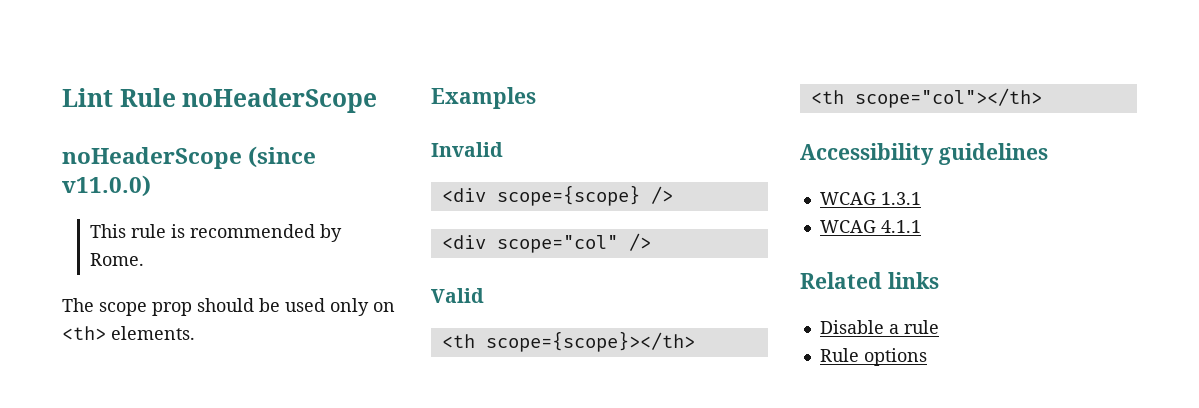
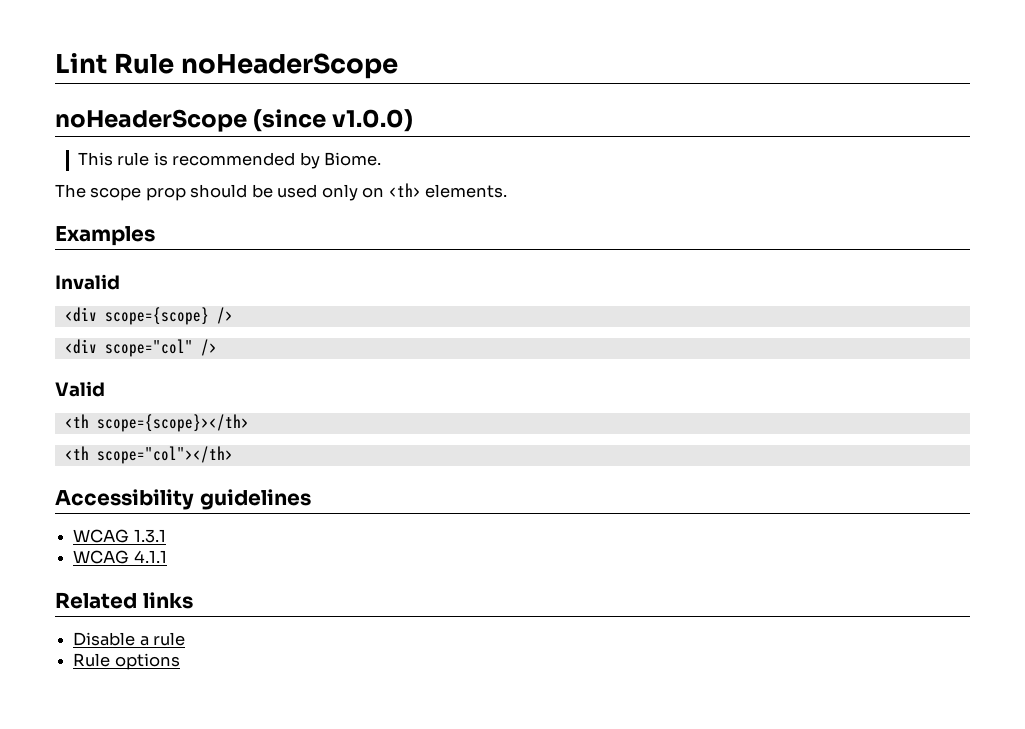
[62,175,151,197] v11.0.0) -> [332,109,414,132] v1.0.0)
[89,253,144,266] Rome. -> [324,152,382,166] Biome.

